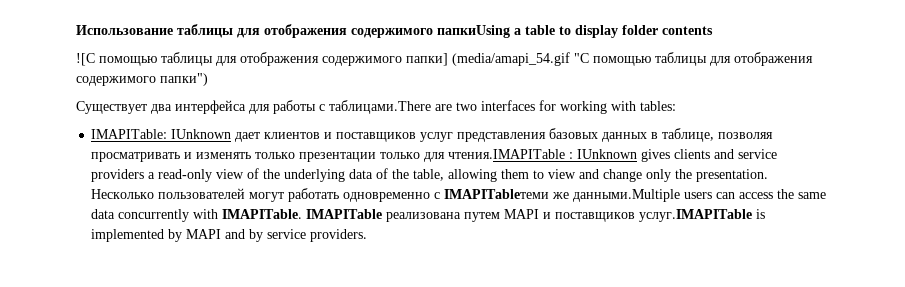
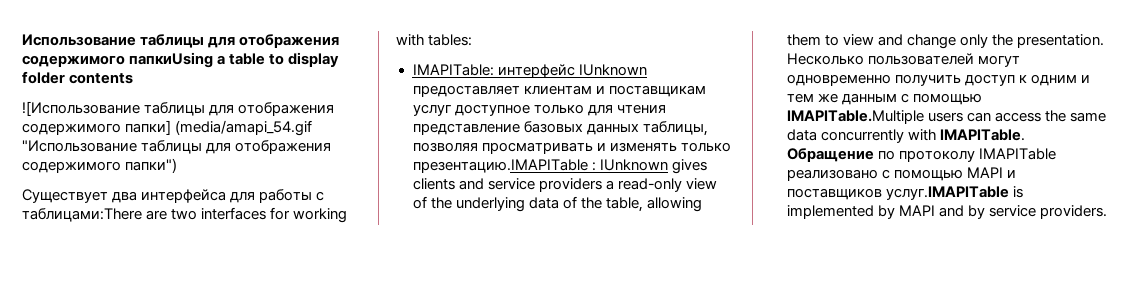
[76,53,157,66] ![С помощью -> [22,101,140,116] ![Использование
[574,53,651,66] "С помощью -> [22,140,137,152] "Использование
[329,100,431,114] таблицами.There -> [22,208,142,222] таблицами:There
[171,128,715,142] IUnknown дает клиентов и поставщиков услуг представления базовых данных в таблице, -> [497,64,647,78] [412,85,706,97] [412,104,666,116] [412,121,708,136] интерфейс IUnknown предоставляет клиентам и поставщикам услуг доступное только для чтения представление базовых данных таблицы,
[299,149,566,162] презентации только для чтения.IMAPITable -> [412,159,588,173] презентацию.IMAPITable
[288,188,681,202] работать одновременно с IMAPITableтеми же данными.Multiple -> [786,74,1090,86] [786,93,982,105] [786,110,924,124] одновременно получить доступ к одним и тем же данным с помощью IMAPITable.Multiple
[306,209,501,222] IMAPITable реализована путем -> [786,148,1056,162] [786,169,963,181] Обращение по протоколу IMAPITable реализовано с помощью

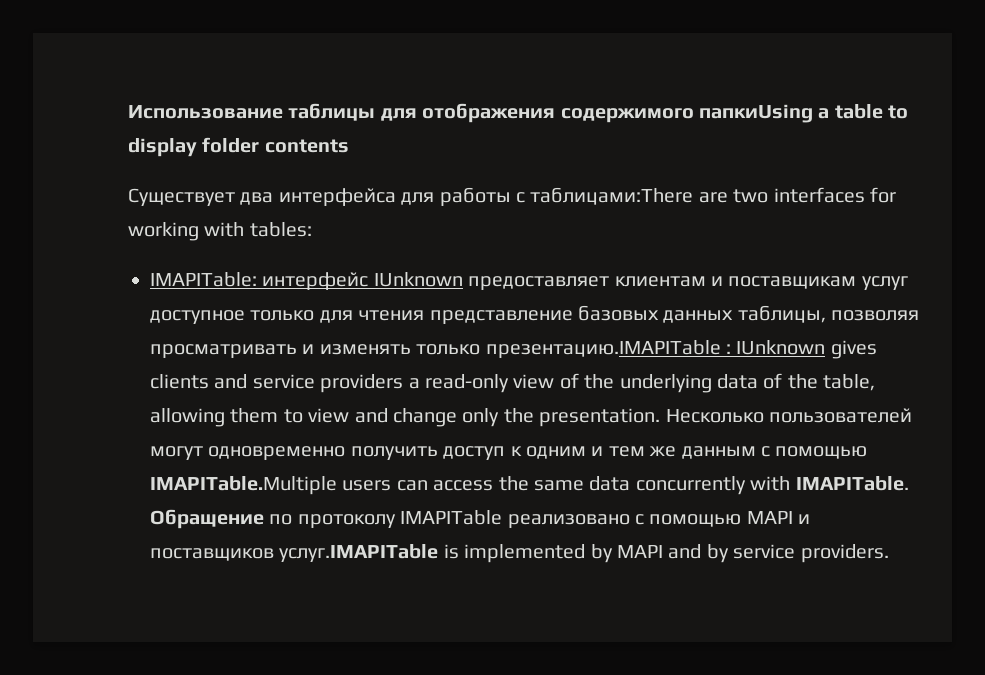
[22,101,335,116] [22,120,313,136] [22,140,332,154] [22,158,178,173] // ![Использование таблицы для отображения содержимого папки] (media/amapi_54.gif "Использование таблицы для отображения содержимого папки") -> (349, 146) none

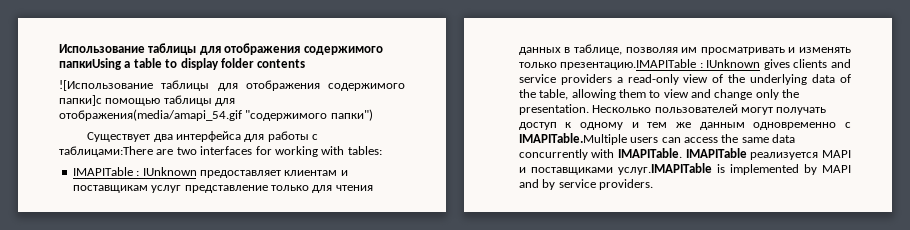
(349, 146) none -> [59,80,405,91] [59,95,236,106] [59,109,373,121] // ![Использование таблицы для отображения содержимого папки]с помощью таблицы для отображения(media/amapi_54.gif "содержимого папки")
[150,272,369,290] IMAPITable: интерфейс -> [72,167,140,176] IMAPITable :
[150,310,245,324] доступное -> [184,185,268,193] представление
[429,305,920,324] представление базовых данных таблицы, позволяя -> [518,44,698,55] данных в таблице, позволяя им
[208,446,438,460] одновременно получить -> [776,107,827,115] получать
[526,446,586,459] одним -> [580,122,624,130] одному
[760,446,868,459] с помощью -> [753,122,851,130] одновременно с
[150,509,742,529] Обращение по протоколу IMAPITable реализовано с помощью -> [685,148,819,160] IMAPITable реализуется
[150,548,274,561] поставщиков -> [530,167,613,175] поставщиками

